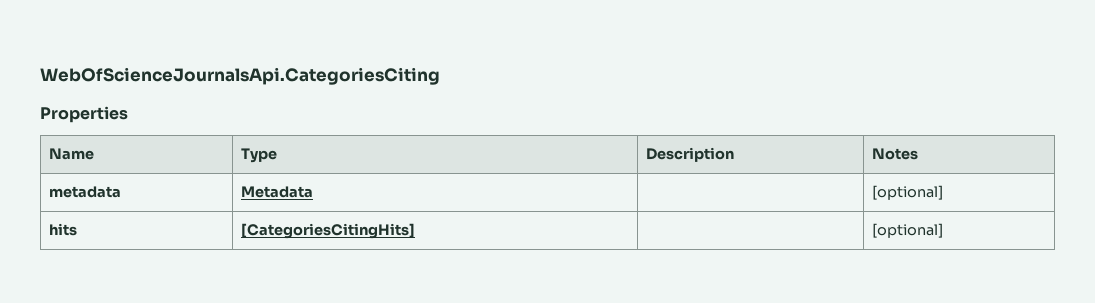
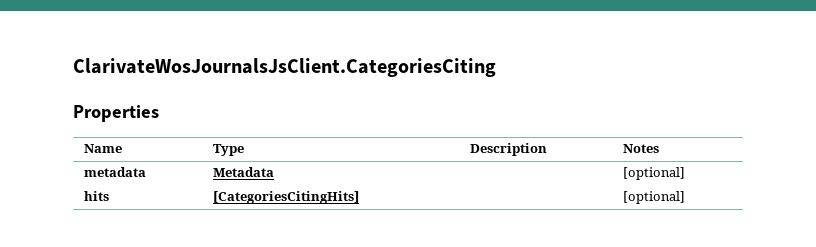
[40,67,440,85] WebOfScienceJournalsApi.CategoriesCiting -> [73,58,496,77] ClarivateWosJournalsJsClient.CategoriesCiting

